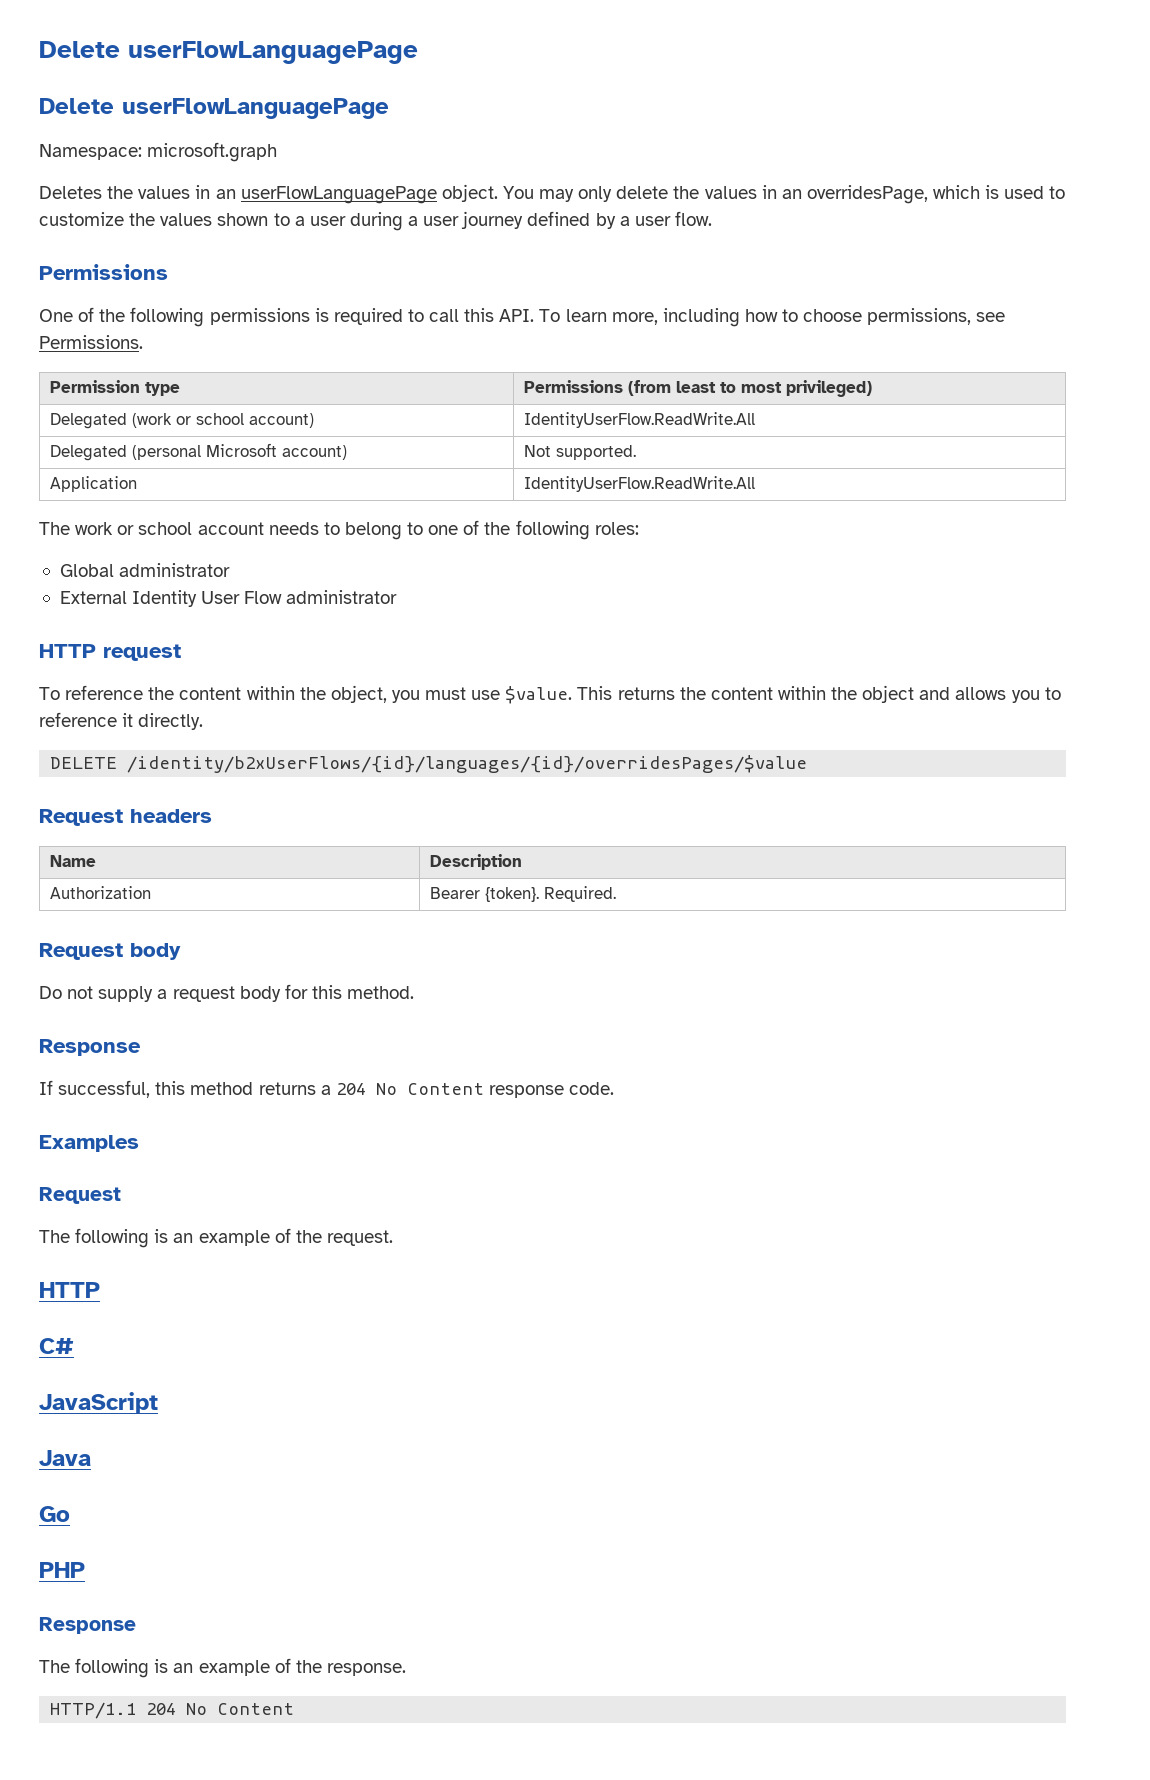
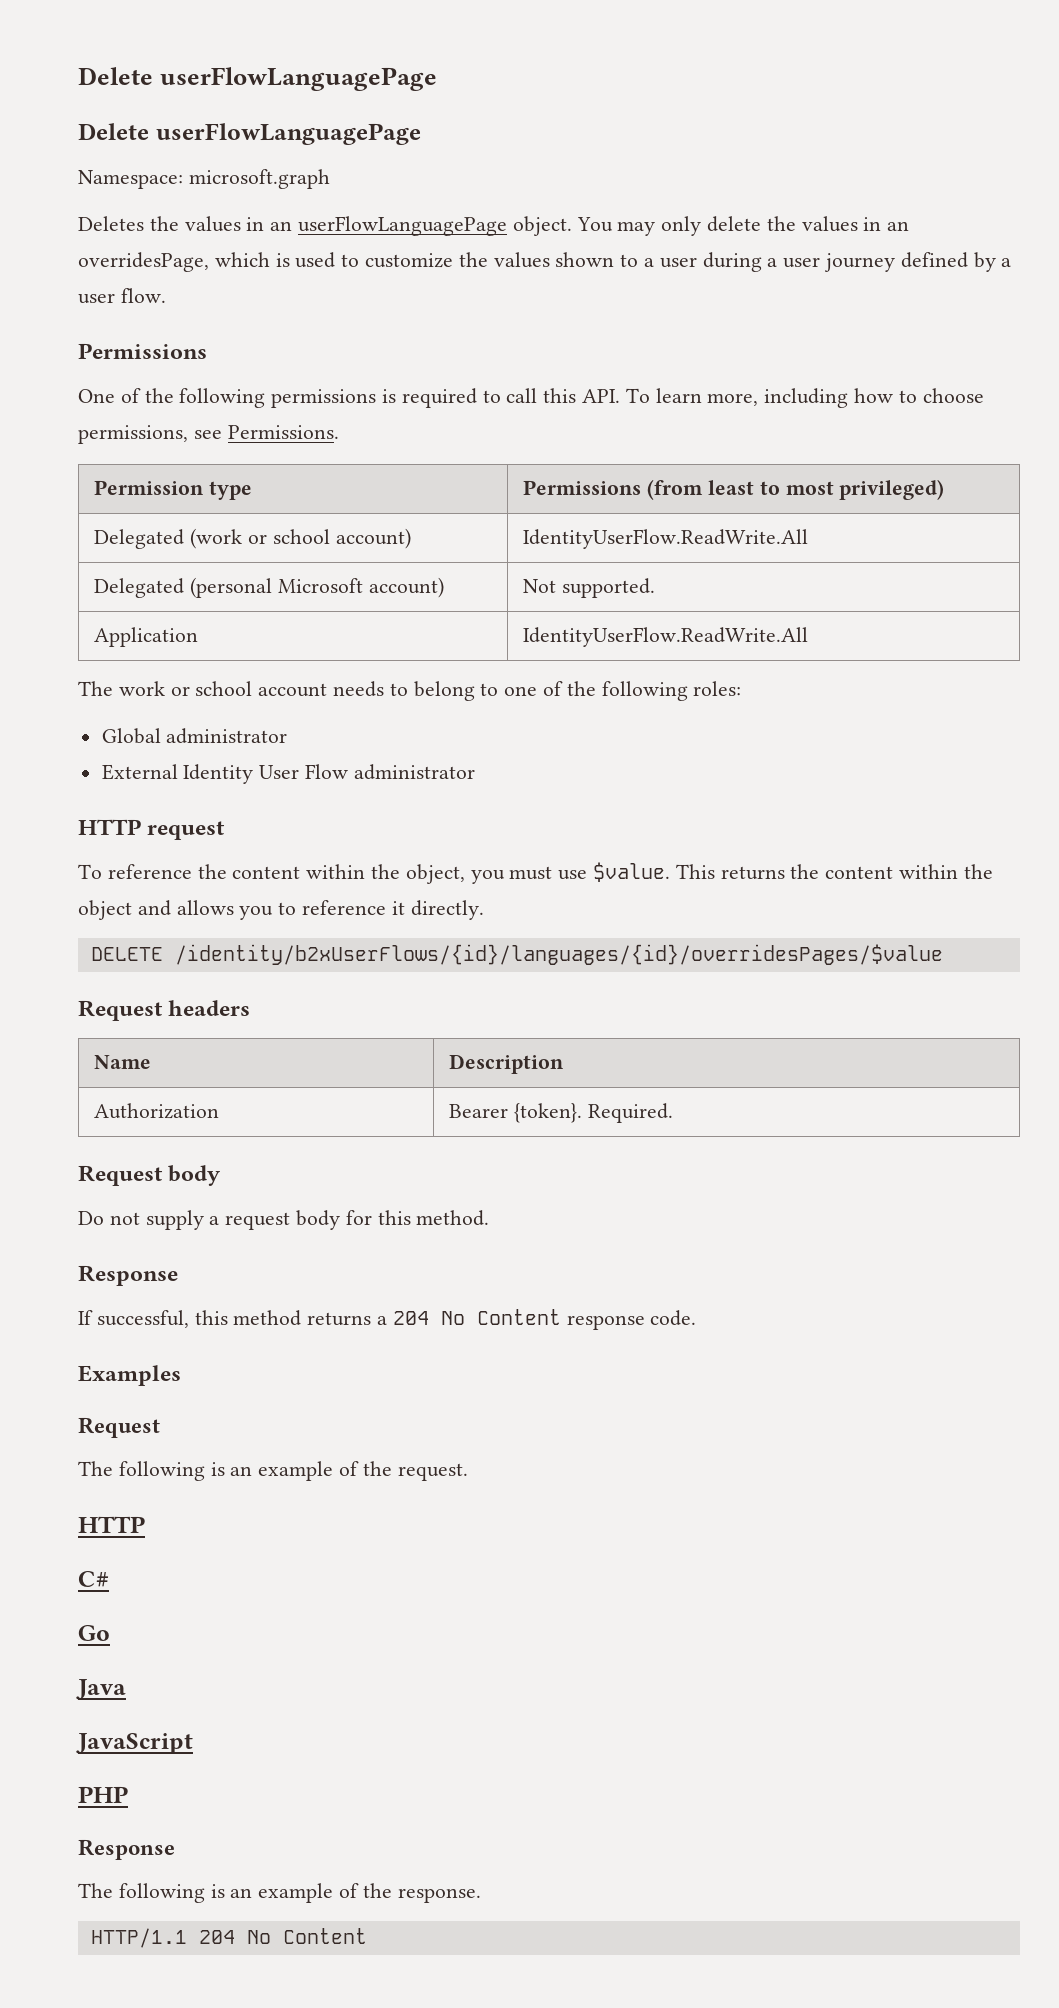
[39,1392,158,1414] JavaScript -> [78,1625,110,1641] Go
[39,1506,70,1522] Go -> [76,1733,193,1754] JavaScript

